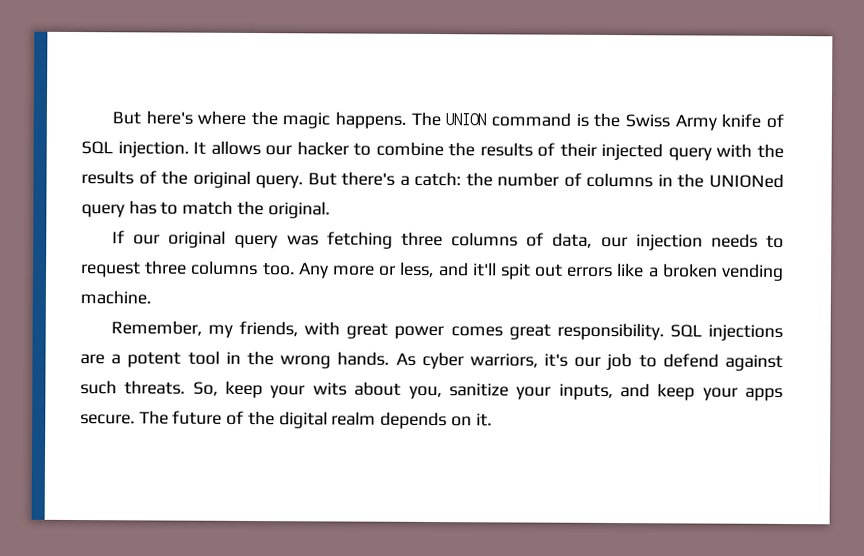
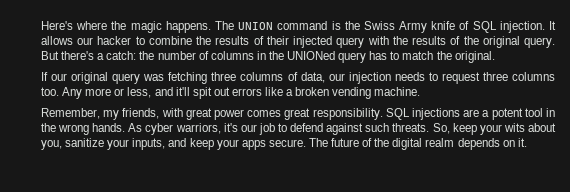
[111,110,193,125] But here's -> [41,21,73,30] Here's

